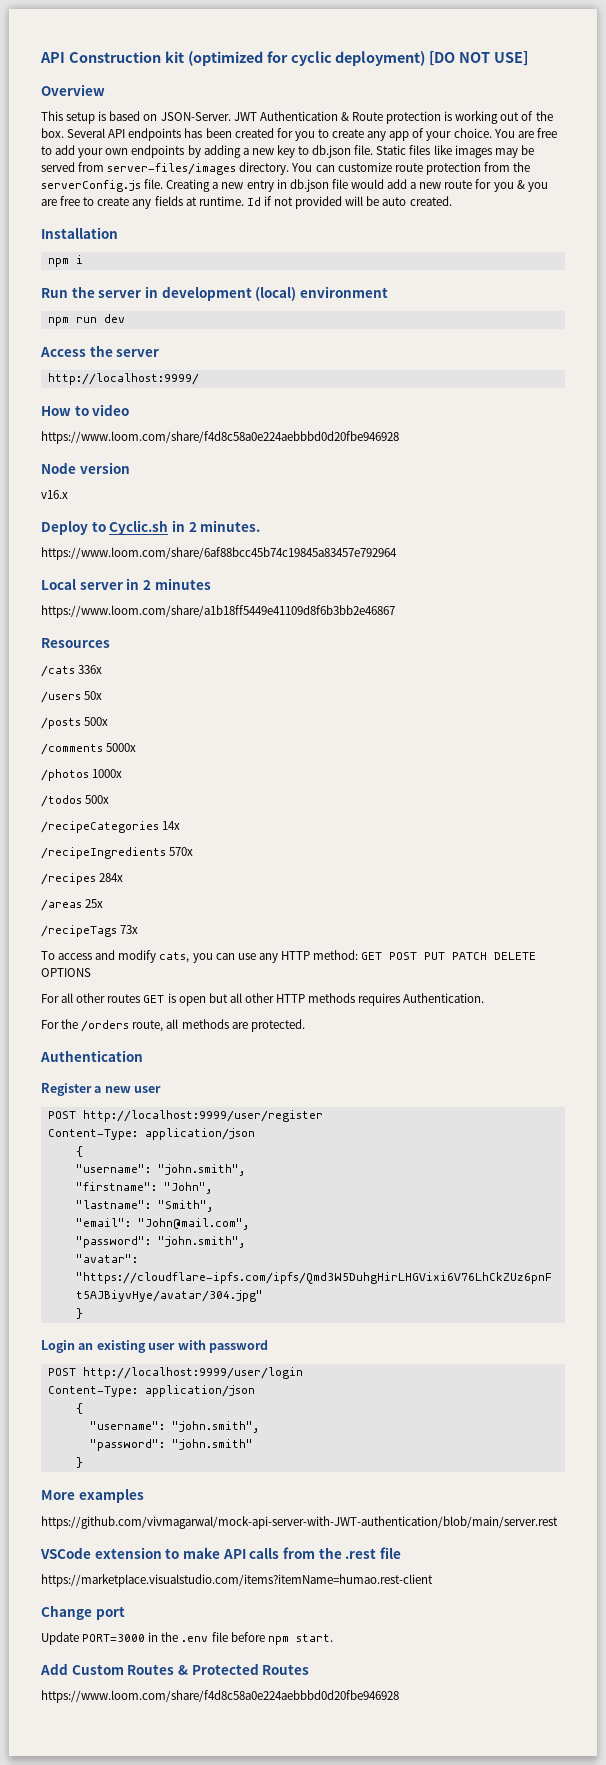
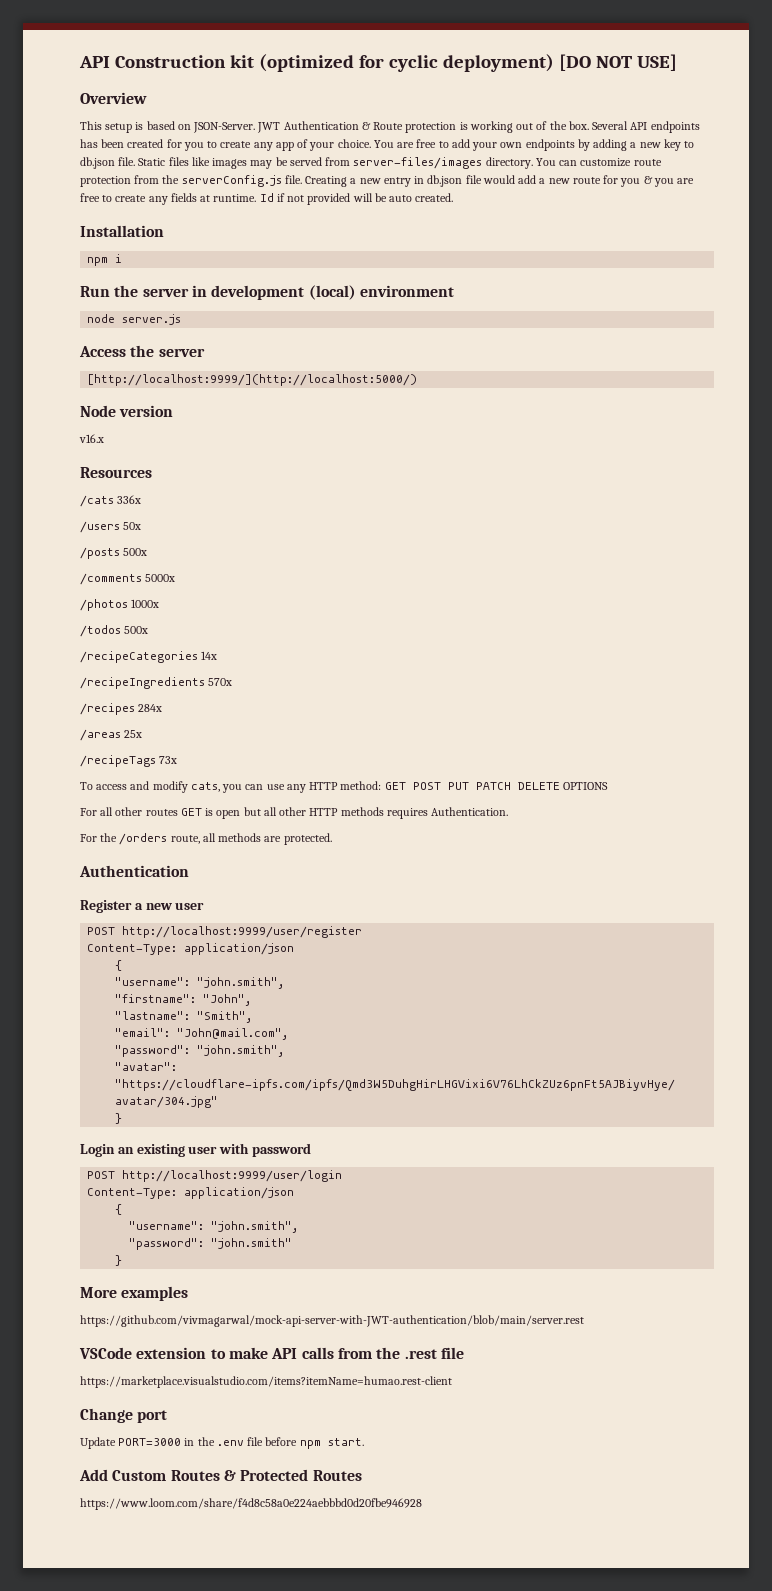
[47,314,125,326] npm run dev -> [87,314,182,325] node server.js
[47,373,199,385] [41,404,130,416] [41,431,399,444] [41,462,130,474] [41,490,68,499] [41,520,261,535] [41,547,397,560] [41,578,211,590] [41,605,395,618] http://localhost:9999/ // How to video // https://www.loom.com/share/f4d8c58a0e224aebbbd0d20fbe946928 // Node version // v16.x // Deploy to Cyclic.sh in 2 minutes. // https://www.loom.com/share/6af88bcc45b74c19845a83457e792964 // Local server in 2 minutes // https://www.loom.com/share/a1b18ff5449e41109d8f6b3bb2e46867 -> [87,374,418,386] [80,405,174,417] [79,434,104,443] [http://localhost:9999/](http://localhost:5000/) // Node version // v16.x

